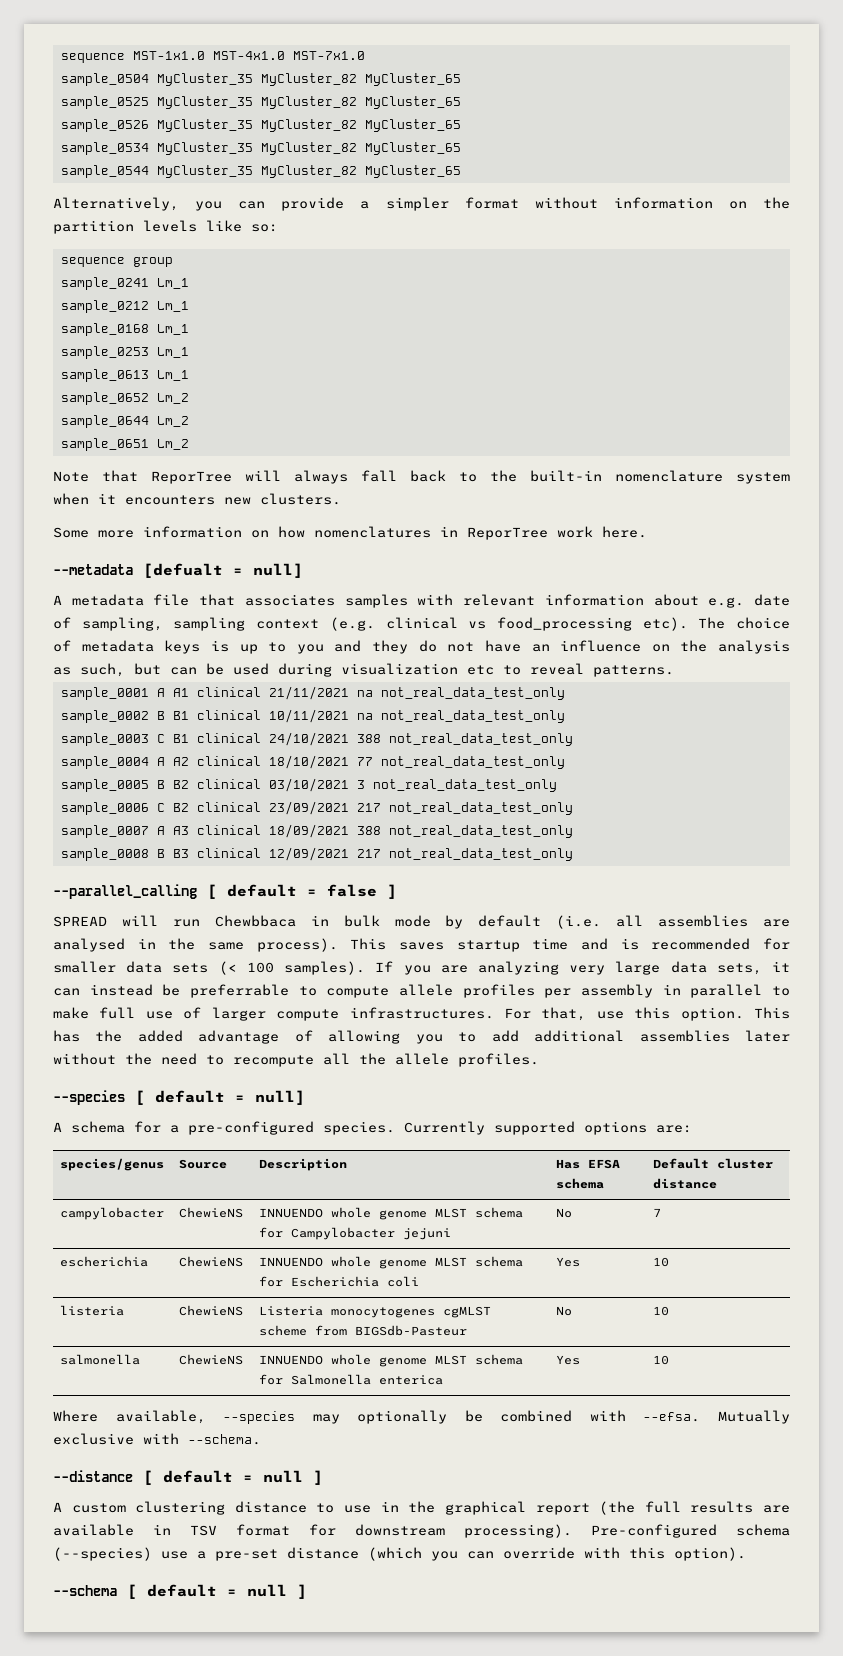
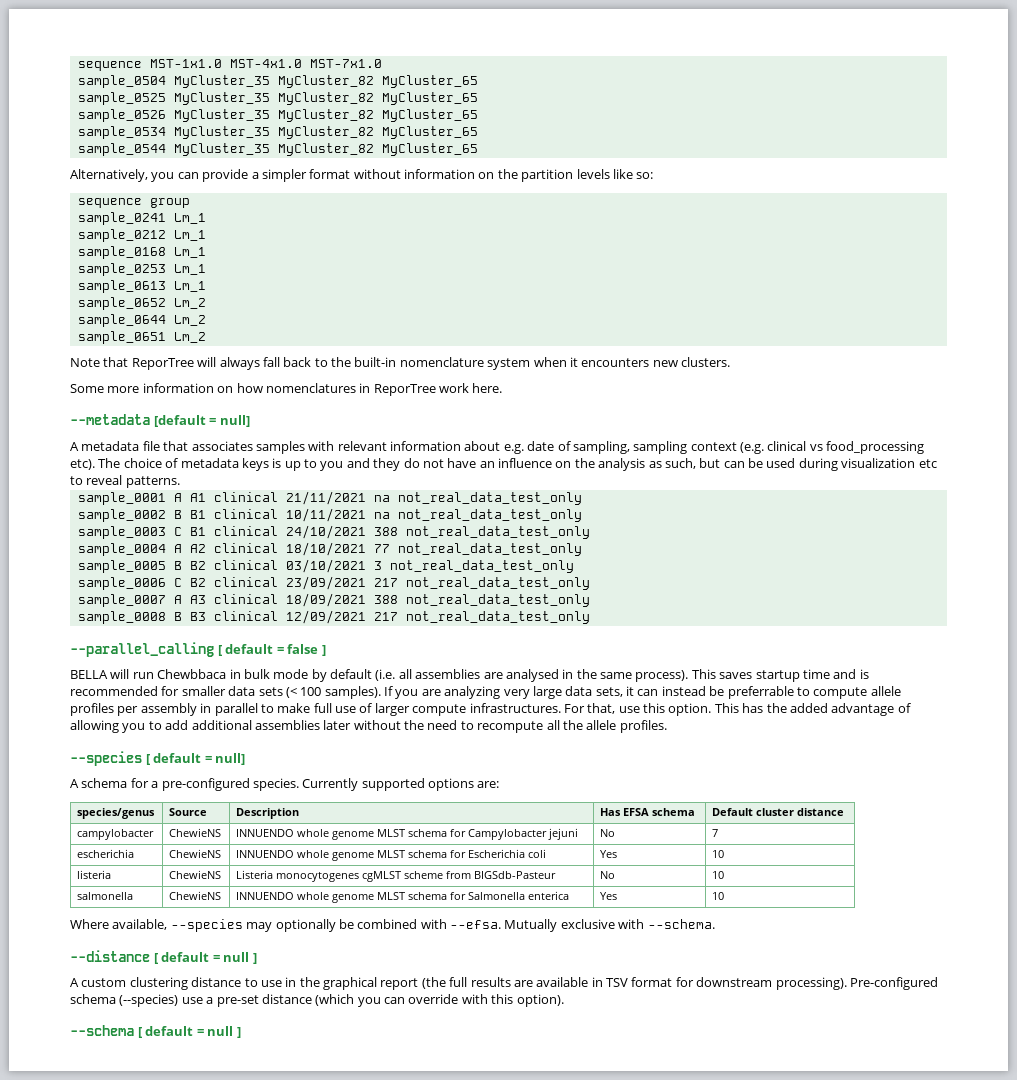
[143,563,223,578] [defualt -> [153,415,206,427] [default
[53,916,107,927] SPREAD -> [70,670,108,679] BELLA

